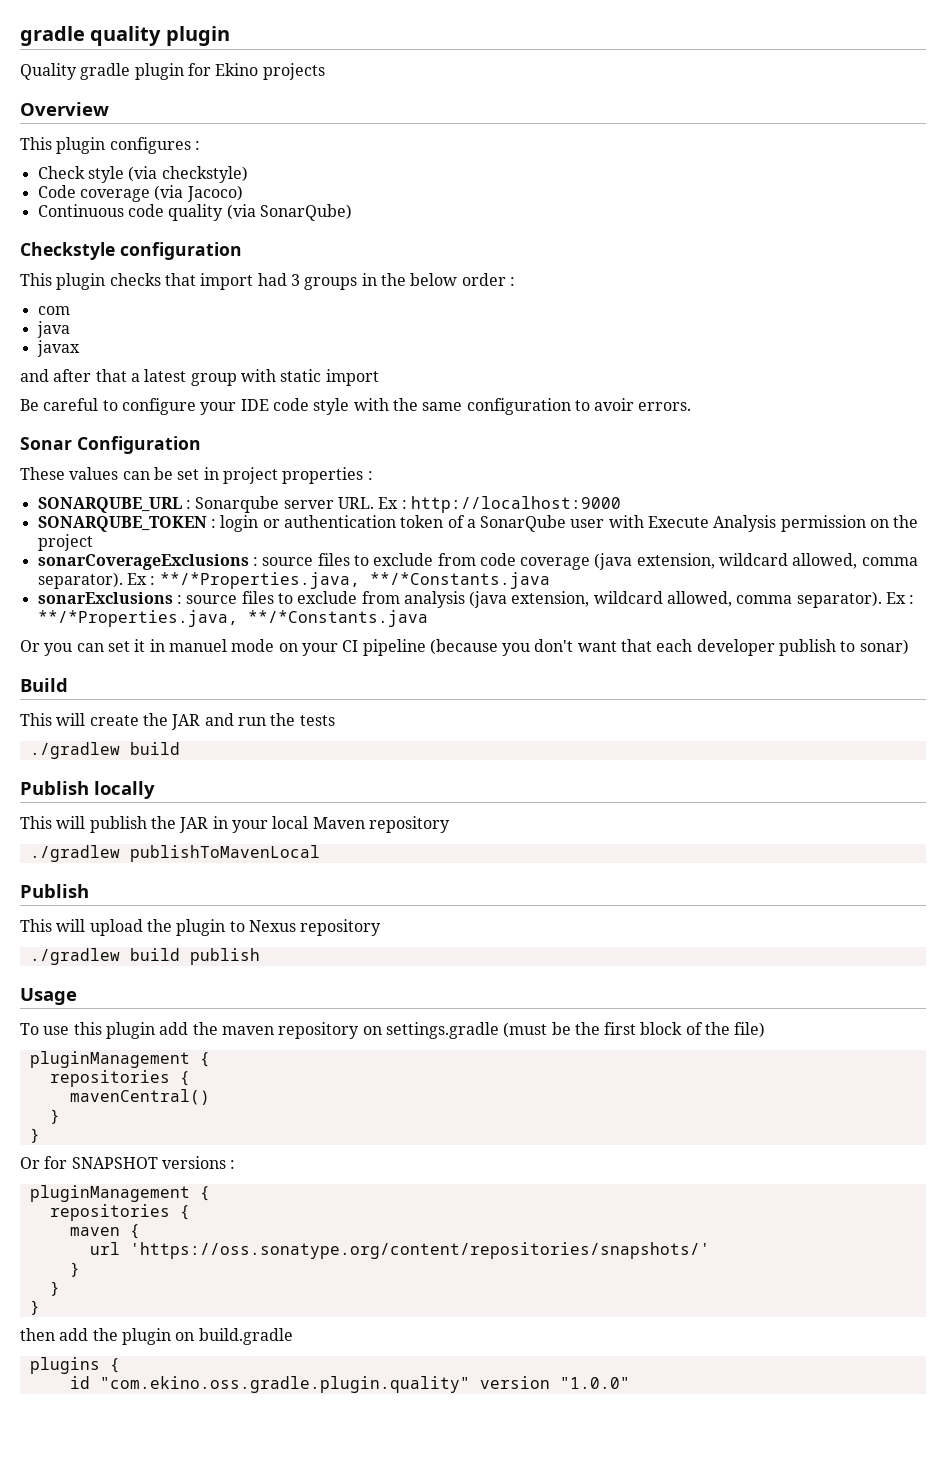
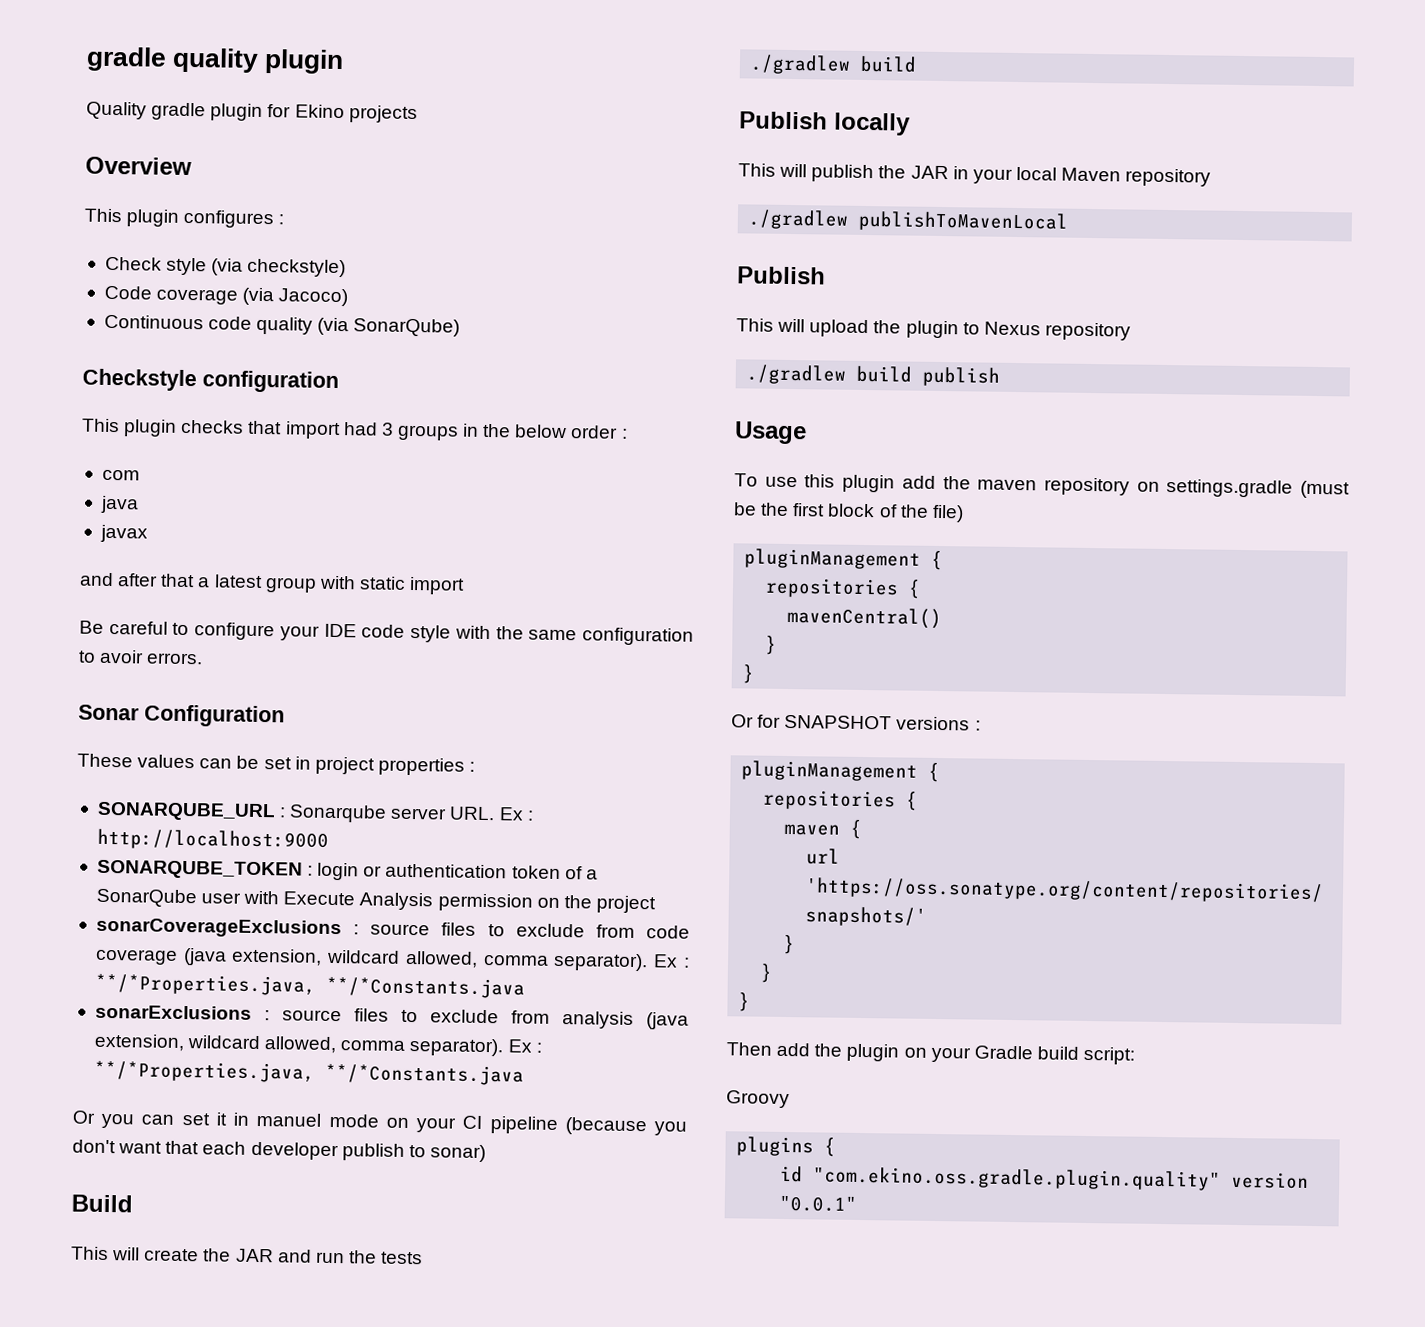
[20,1328,55,1341] then -> [726,1042,772,1056] Then
[198,1328,293,1345] build.gradle -> [930,1045,1136,1065] [726,1090,790,1109] your Gradle build script: // Groovy
[559,1377,630,1389] "1.0.0" -> [779,1195,858,1212] "0.0.1"

